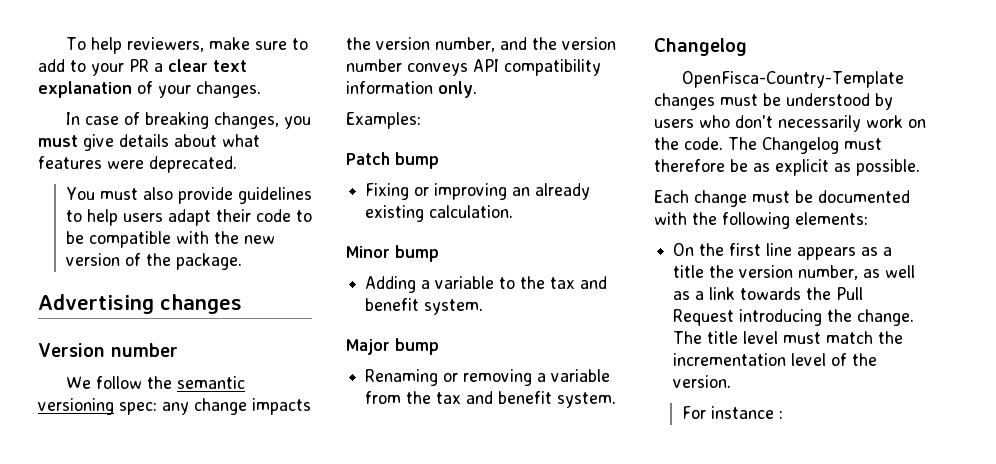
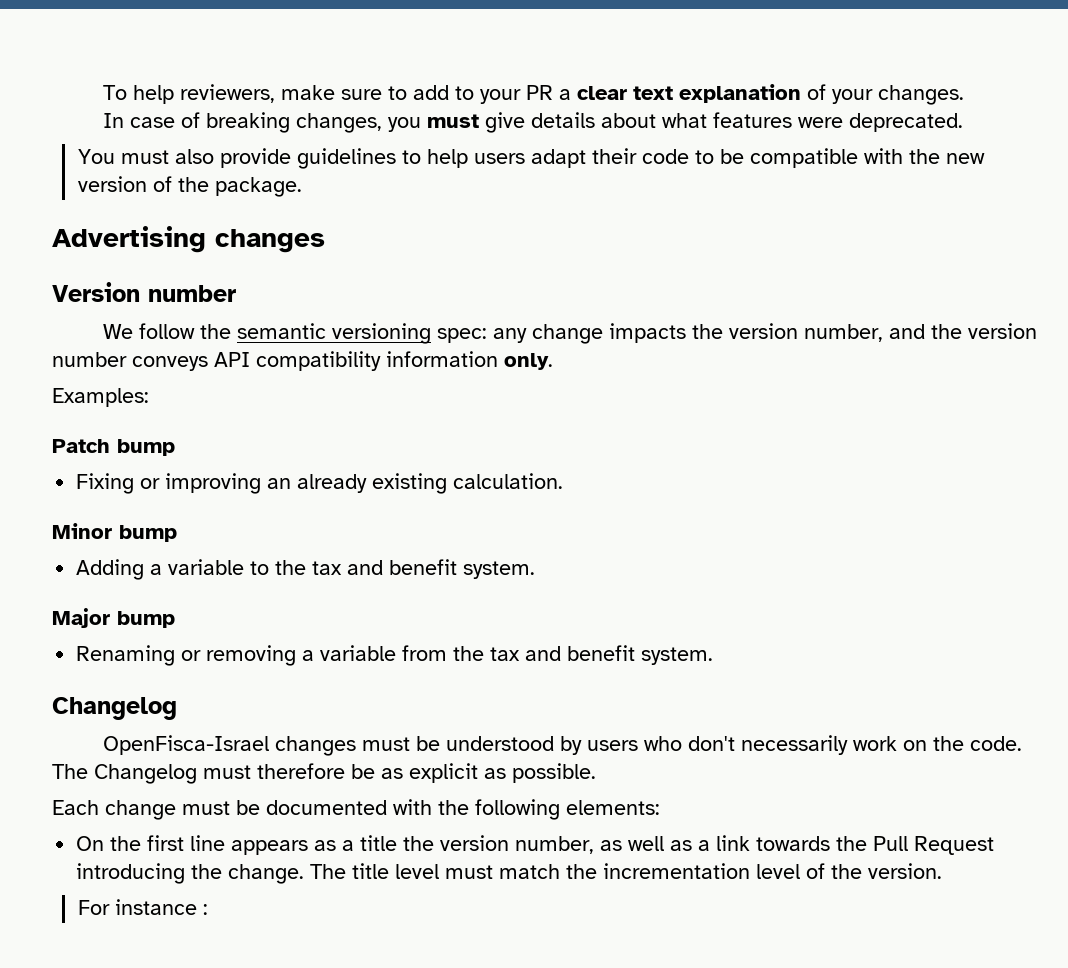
[682,71,905,88] OpenFisca-Country-Template -> [103,735,270,755] OpenFisca-Israel

